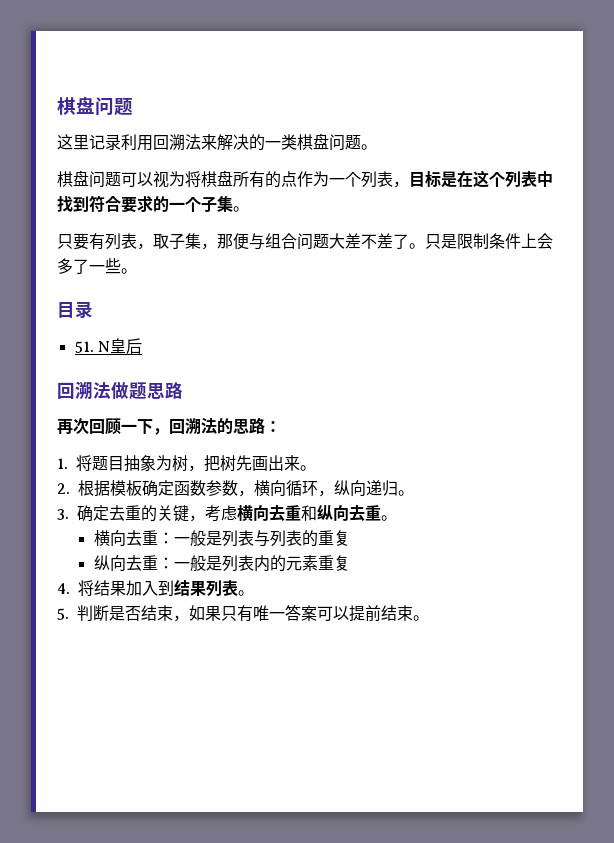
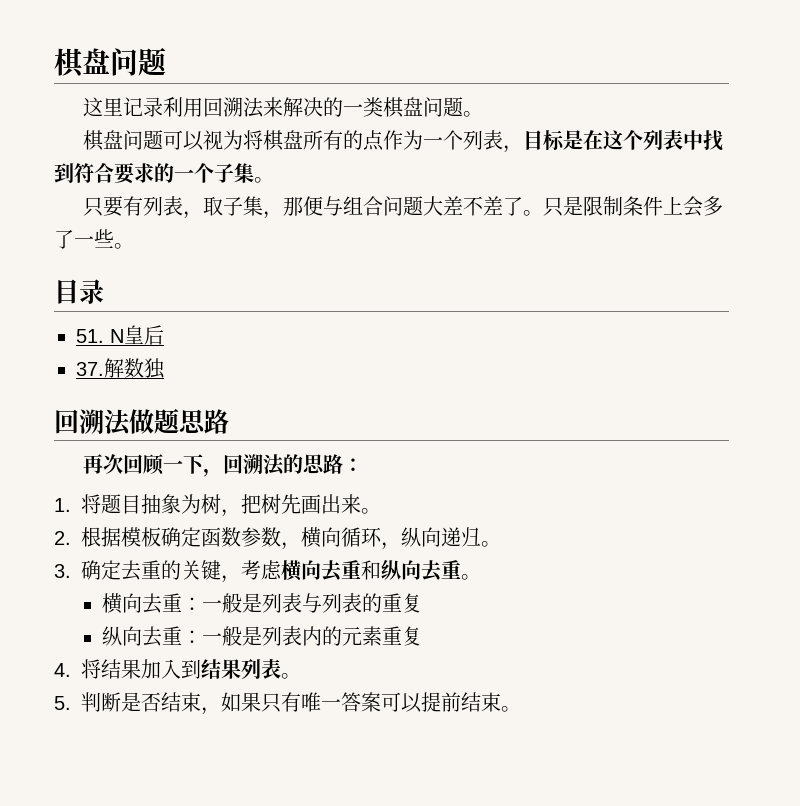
(142, 346) none -> [76,358,165,379] // 37.解数独

